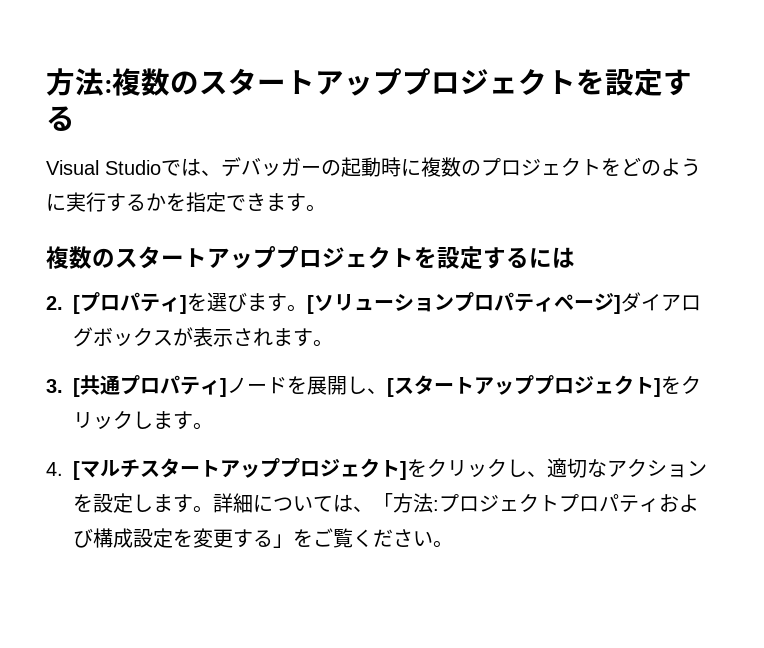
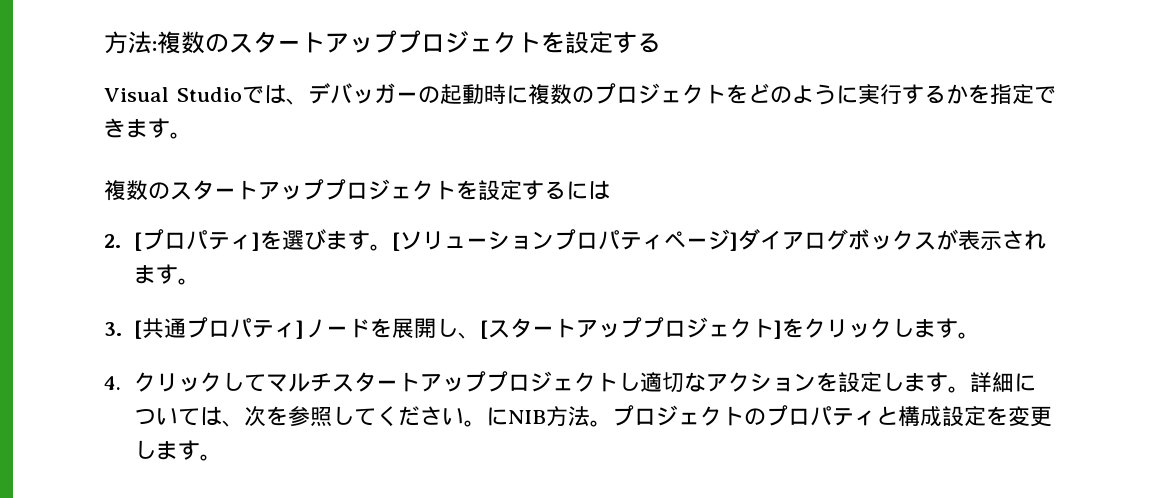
[73,461,80,480] [ -> [133,372,266,392] クリックして
[400,458,547,480] ]をクリックし、 -> [617,372,640,391] し
[373,493,699,513] [73,528,93,548] 「方法:プロジェクトプロパティおよび -> [243,405,898,427] 次を参照してください。にNIB方法。プロジェクトのプロパティと
[233,528,433,548] する」をご覧ください -> [133,440,200,460] します

